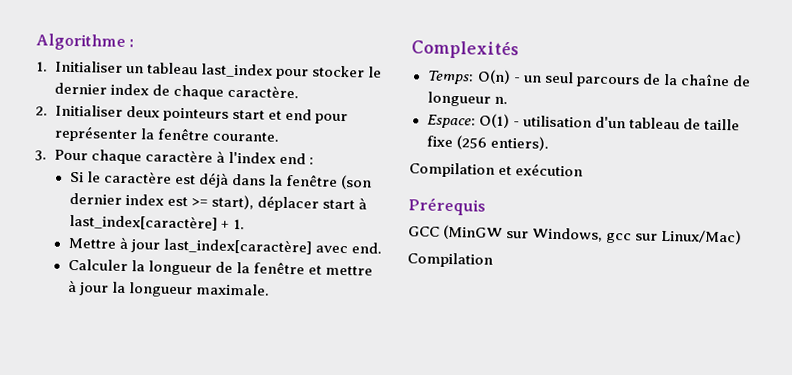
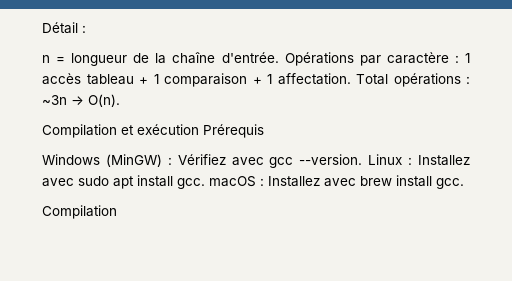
[36,33,135,51] [36,60,383,80] [54,82,300,100] [35,104,348,125] [53,125,279,143] [34,149,314,165] [69,170,372,190] [68,192,367,212] [68,213,245,231] [67,236,382,255] [67,258,373,276] [67,279,270,298] [411,39,519,60] [426,69,751,88] [426,91,508,107] [426,113,740,131] [425,135,549,151] Algorithme : // 1. Initialiser un tableau last_index pour stocker le dernier index de chaque caractère. // 2. Initialiser deux pointeurs start et end pour représenter la fenêtre courante. // 3. Pour chaque caractère à l'index end : // Si le caractère est déjà dans la fenêtre (son dernier index est >= start), déplacer start à last_index[caractère] + 1. // Mettre à jour last_index[caractère] avec end. // Calculer la longueur de la fenêtre et mettre à jour la longueur maximale. // Complexités // Temps: O(n) - un seul parcours de la chaîne de longueur n. // Espace: O(1) - utilisation d'un tableau de taille fixe (256 entiers). -> [42,22,86,34] [42,52,470,66] [42,73,470,87] [42,94,120,107] Détail : // n = longueur de la chaîne d'entrée. Opérations par caractère : 1 accès tableau + 1 comparaison + 1 affectation. Total opérations : ~3n → O(n).
(584, 170) // -> (199, 129) none
[408,224,743,245] GCC (MinGW sur Windows, gcc sur Linux/Mac) -> [42,154,471,168] [42,175,464,189] Windows (MinGW) : Vérifiez avec gcc --version. Linux : Installez avec sudo apt install gcc. macOS : Installez avec brew install gcc.

